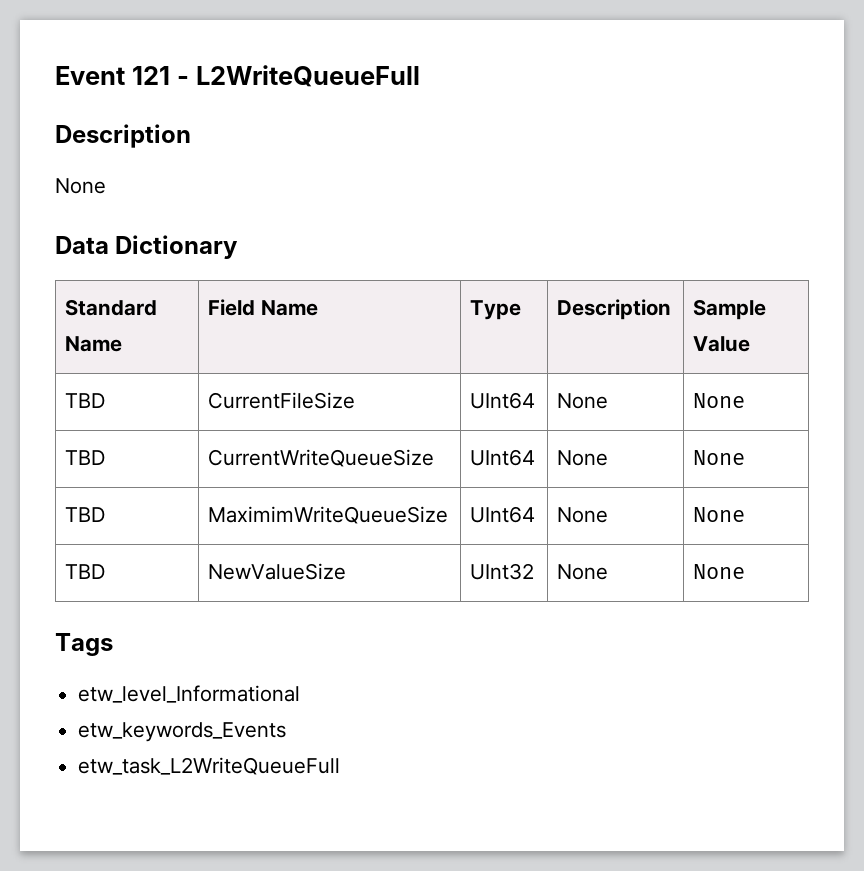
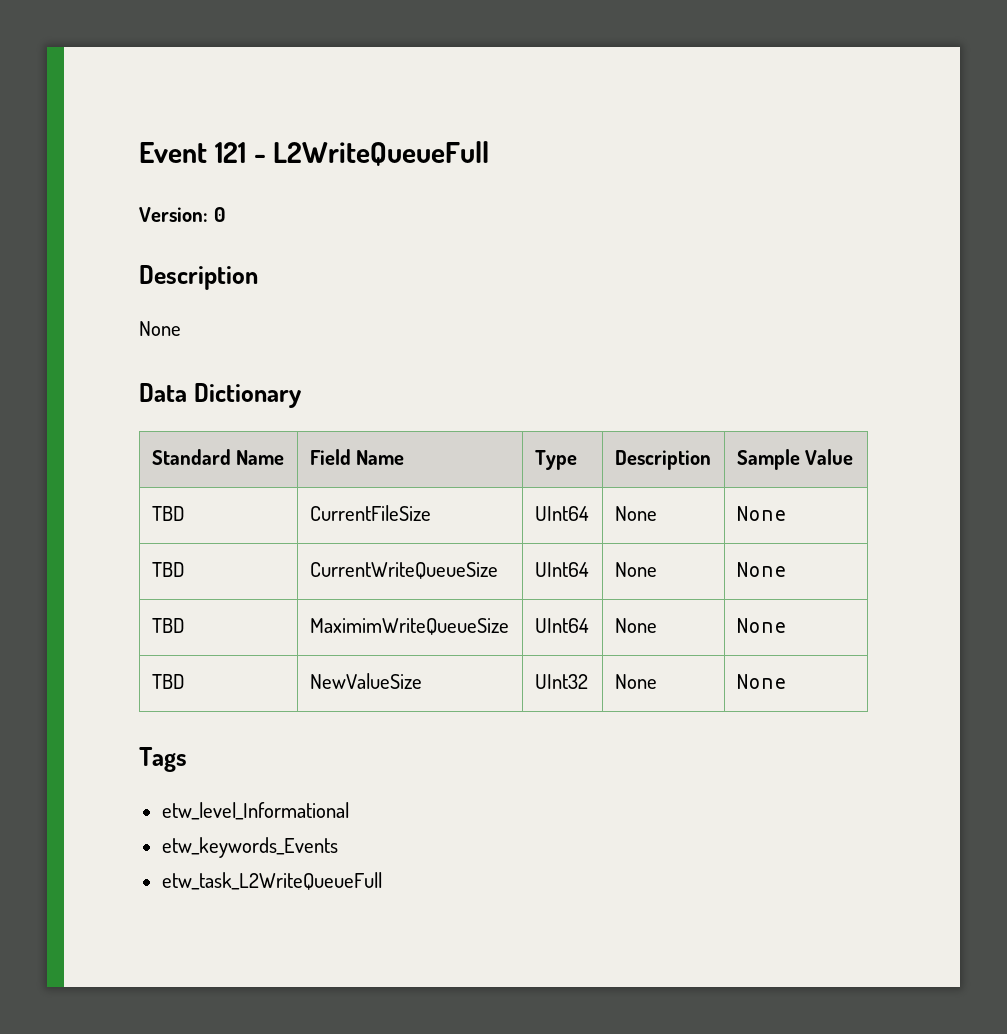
(420, 76) none -> [139,207,226,222] // Version: 0

